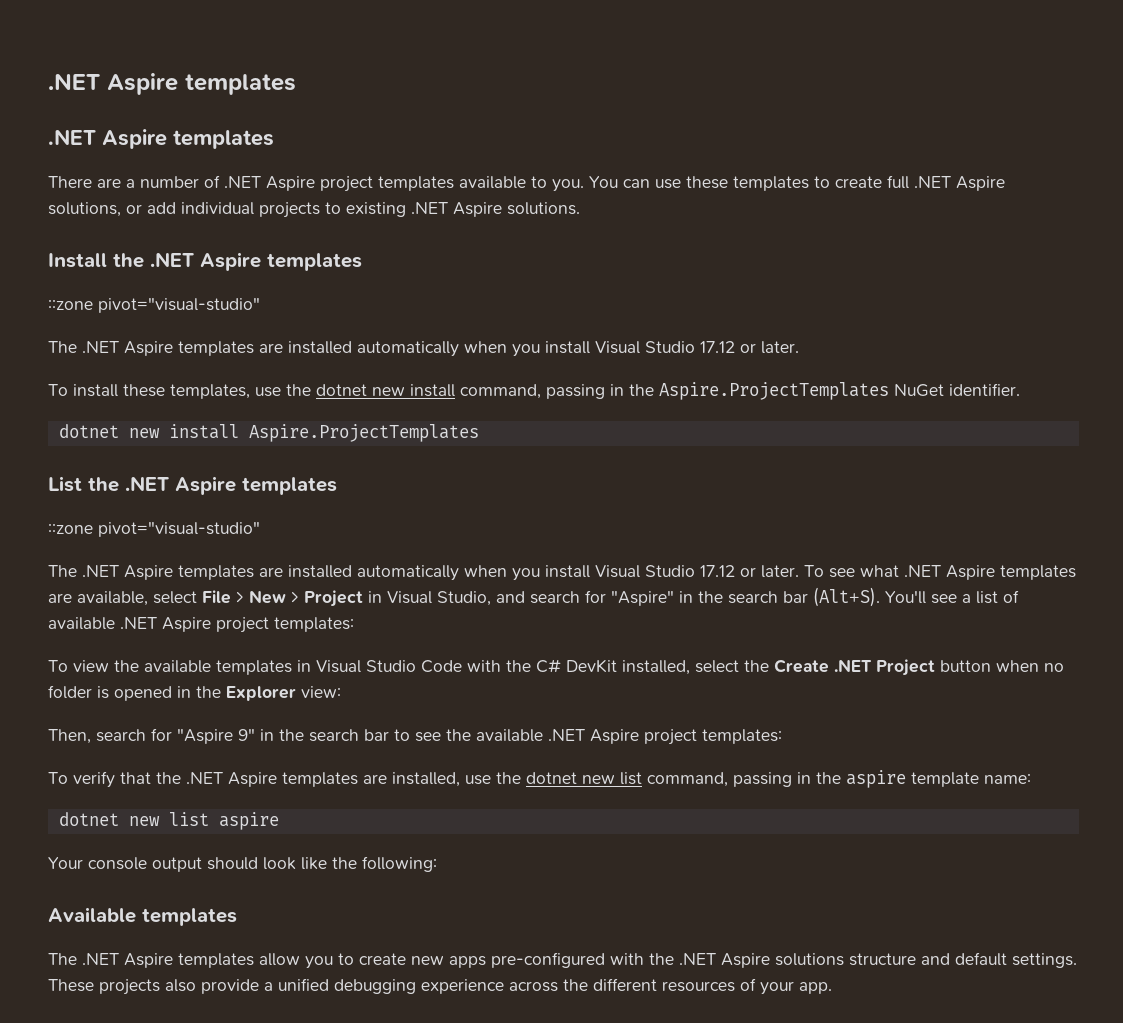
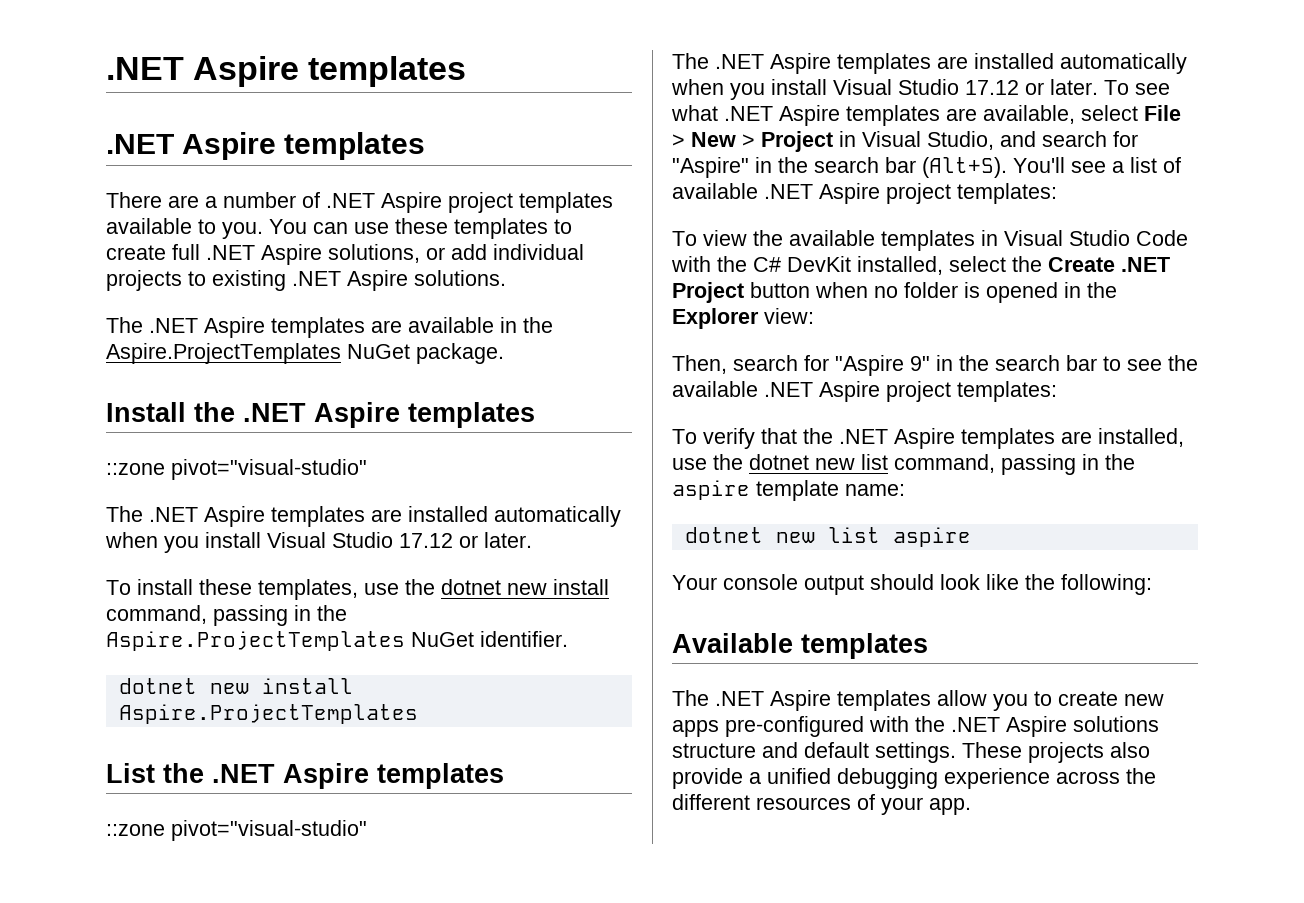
(580, 208) none -> [106,317,553,338] [106,343,504,364] // The .NET Aspire templates are available in the Aspire.ProjectTemplates NuGet package.

